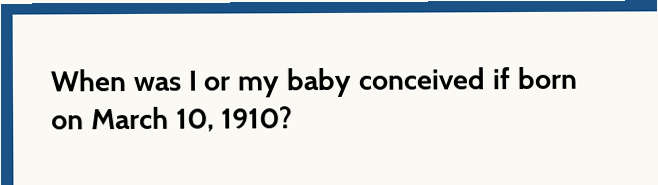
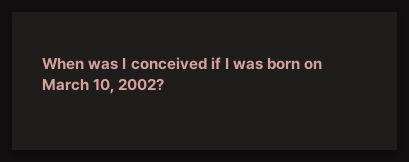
[203,67,510,98] or my baby conceived if -> [130,57,264,70] conceived if I was
[221,106,294,129] 1910? -> [118,78,165,91] 2002?

